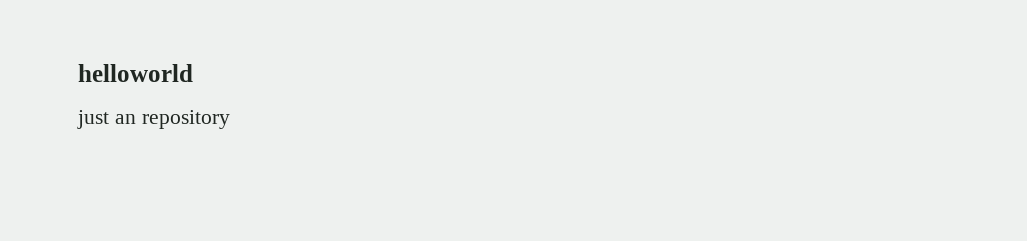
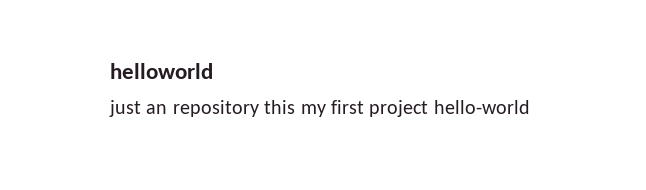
(230, 119) none -> [264,100,530,117] this my first project hello-world

